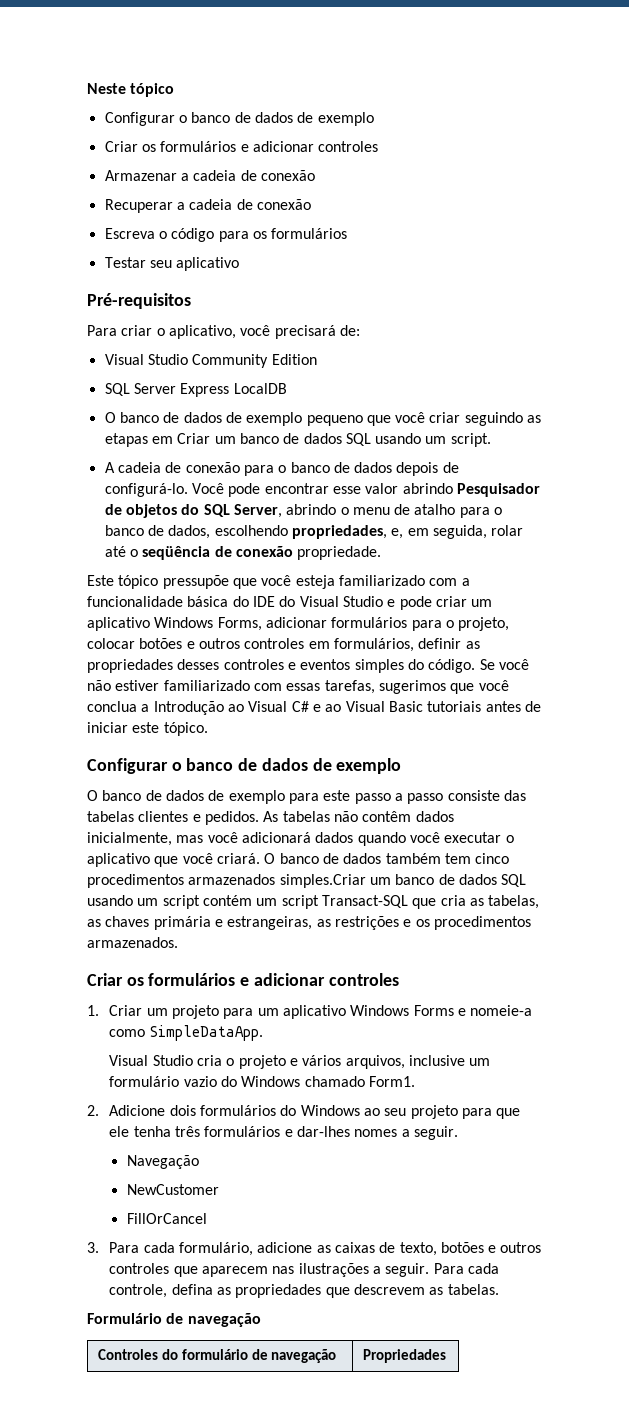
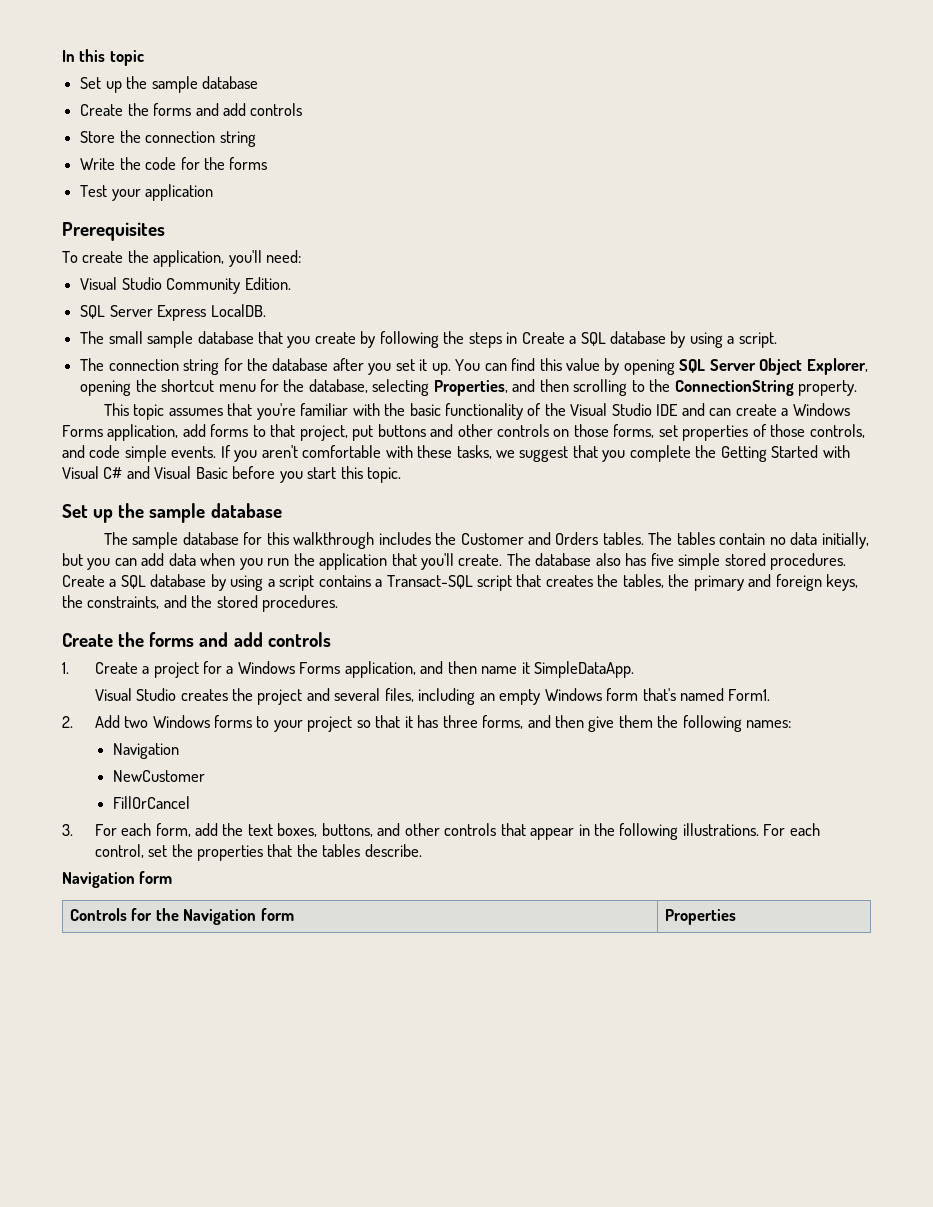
[87,83,175,97] [104,112,374,126] [104,141,379,152] [104,170,315,181] [104,199,311,213] [104,228,348,242] [104,257,240,271] [87,293,191,309] [87,325,360,339] Neste tópico // Configurar o banco de dados de exemplo // Criar os formulários e adicionar controles // Armazenar a cadeia de conexão // Recuperar a cadeia de conexão // Escreva o código para os formulários // Testar seu aplicativo // Pré-requisitos // Para criar o aplicativo, você precisará de: -> [62,49,144,66] [80,76,258,93] [80,103,303,116] [80,130,256,147] [80,157,268,170] [80,184,214,201] [62,222,165,241] [62,250,302,267] In this topic // Set up the sample database // Create the forms and add controls // Store the connection string // Write the code for the forms // Test your application // Prerequisites // To create the application, you'll need:
[271,354,317,365] Edition -> [244,277,291,290] Edition.
[233,383,287,394] [104,412,542,426] [104,433,491,447] [104,462,459,476] [104,483,540,497] [104,504,503,518] [104,525,524,539] [104,546,382,560] [87,575,470,589] [87,596,493,610] [87,617,510,631] [87,638,480,652] [87,659,529,673] [87,680,509,694] [87,701,541,715] [87,722,208,736] [87,758,402,774] [87,790,526,804] [87,811,454,825] [87,832,514,846] [87,853,510,867] [87,874,527,888] [87,895,540,909] [87,916,531,930] [87,937,178,948] [87,973,399,986] [87,1005,533,1019] [109,1025,263,1041] [109,1055,491,1069] [109,1076,415,1087] [87,1105,521,1119] [109,1126,458,1140] [126,1155,199,1169] [126,1184,219,1195] [126,1213,207,1224] [87,1242,542,1256] [109,1263,499,1277] [109,1284,499,1298] [87,1313,261,1327] [97,1349,337,1363] [362,1349,446,1363] LocalDB // O banco de dados de exemplo pequeno que você criar seguindo as etapas em Criar um banco de dados SQL usando um script. // A cadeia de conexão para o banco de dados depois de configurá-lo. Você pode encontrar esse valor abrindo Pesquisador de objetos do SQL Server, abrindo o menu de atalho para o banco de dados, escolhendo propriedades, e, em seguida, rolar até o seqüência de conexão propriedade. // Este tópico pressupõe que você esteja familiarizado com a funcionalidade básica do IDE do Visual Studio e pode criar um aplicativo Windows Forms, adicionar formulários para o projeto, colocar botões e outros controles em formulários, definir as propriedades desses controles e eventos simples do código. Se você não estiver familiarizado com essas tarefas, sugerimos que você conclua a Introdução ao Visual C# e ao Visual Basic tutoriais antes de iniciar este tópico. // Configurar o banco de dados de exemplo // O banco de dados de exemplo para este passo a passo consiste das tabelas clientes e pedidos. As tabelas não contêm dados inicialmente, mas você adicionará dados quando você executar o aplicativo que você criará. O banco de dados também tem cinco procedimentos armazenados simples.Criar um banco de dados SQL usando um script contém um script Transact-SQL que cria as tabelas, as chaves primária e estrangeiras, as restrições e os procedimentos armazenados. // Criar os formulários e adicionar controles // 1. Criar um projeto para um aplicativo Windows Forms e nomeie-a como SimpleDataApp. // Visual Studio cria o projeto e vários arquivos, inclusive um formulário vazio do Windows chamado Form1. // 2. Adicione dois formulários do Windows ao seu projeto para que ele tenha três formulários e dar-lhes nomes a seguir. // Navegação // NewCustomer // FillOrCancel // 3. Para cada formulário, adicione as caixas de texto, botões e outros controles que aparecem nas ilustrações a seguir. Para cada controle, defina as propriedades que descrevem as tabelas. // Formulário de navegação // Controles do formulário de navegação | Propriedades -> [210,304,266,317] [80,331,777,348] [80,358,868,375] [80,379,857,396] [103,403,850,420] [62,424,865,441] [62,445,850,462] [62,466,402,483] [62,503,282,523] [103,532,869,549] [62,553,847,570] [62,574,859,591] [62,595,339,612] [62,632,331,647] [62,661,635,678] [94,688,771,705] [62,715,792,732] [112,743,179,759] [112,770,205,782] [112,796,190,809] [62,823,820,840] [94,844,422,861] [62,871,173,888] [70,908,294,925] [665,909,737,925] LocalDB. // The small sample database that you create by following the steps in Create a SQL database by using a script. // The connection string for the database after you set it up. You can find this value by opening SQL Server Object Explorer, opening the shortcut menu for the database, selecting Properties, and then scrolling to the ConnectionString property. // This topic assumes that you're familiar with the basic functionality of the Visual Studio IDE and can create a Windows Forms application, add forms to that project, put buttons and other controls on those forms, set properties of those controls, and code simple events. If you aren't comfortable with these tasks, we suggest that you complete the Getting Started with Visual C# and Visual Basic before you start this topic. // Set up the sample database // The sample database for this walkthrough includes the Customer and Orders tables. The tables contain no data initially, but you can add data when you run the application that you'll create. The database also has five simple stored procedures. Create a SQL database by using a script contains a Transact-SQL script that creates the tables, the primary and foreign keys, the constraints, and the stored procedures. // Create the forms and add controls // 1. Create a project for a Windows Forms application, and then name it SimpleDataApp. // Visual Studio creates the project and several files, including an empty Windows form that's named Form1. // 2. Add two Windows forms to your project so that it has three forms, and then give them the following names: // Navigation // NewCustomer // FillOrCancel // 3. For each form, add the text boxes, buttons, and other controls that appear in the following illustrations. For each control, set the properties that the tables describe. // Navigation form // Controls for the Navigation form | Properties

